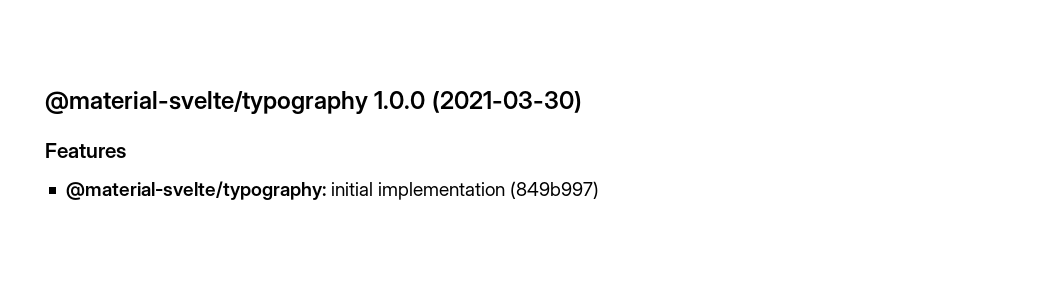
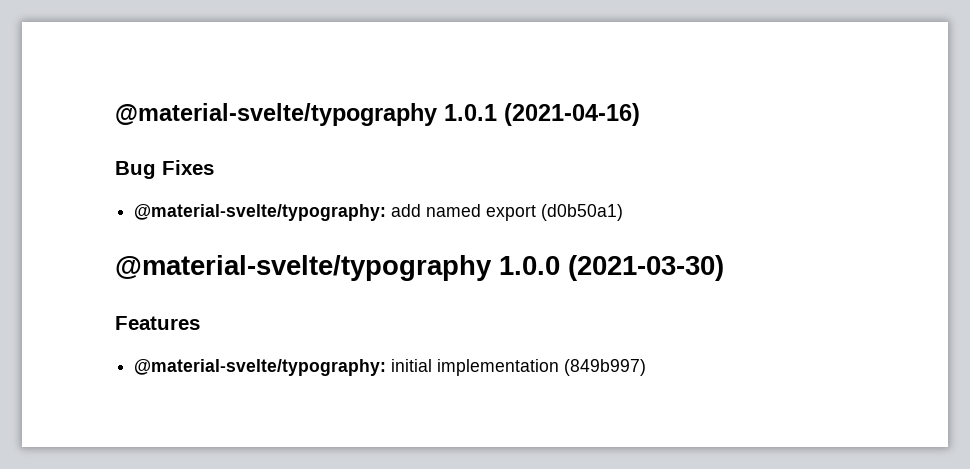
[45,91,368,114] @material-svelte/typography -> [115,103,640,126] [115,160,214,179] [134,204,624,221] [115,255,492,281] @material-svelte/typography 1.0.1 (2021-04-16) // Bug Fixes // @material-svelte/typography: add named export (d0b50a1) // @material-svelte/typography

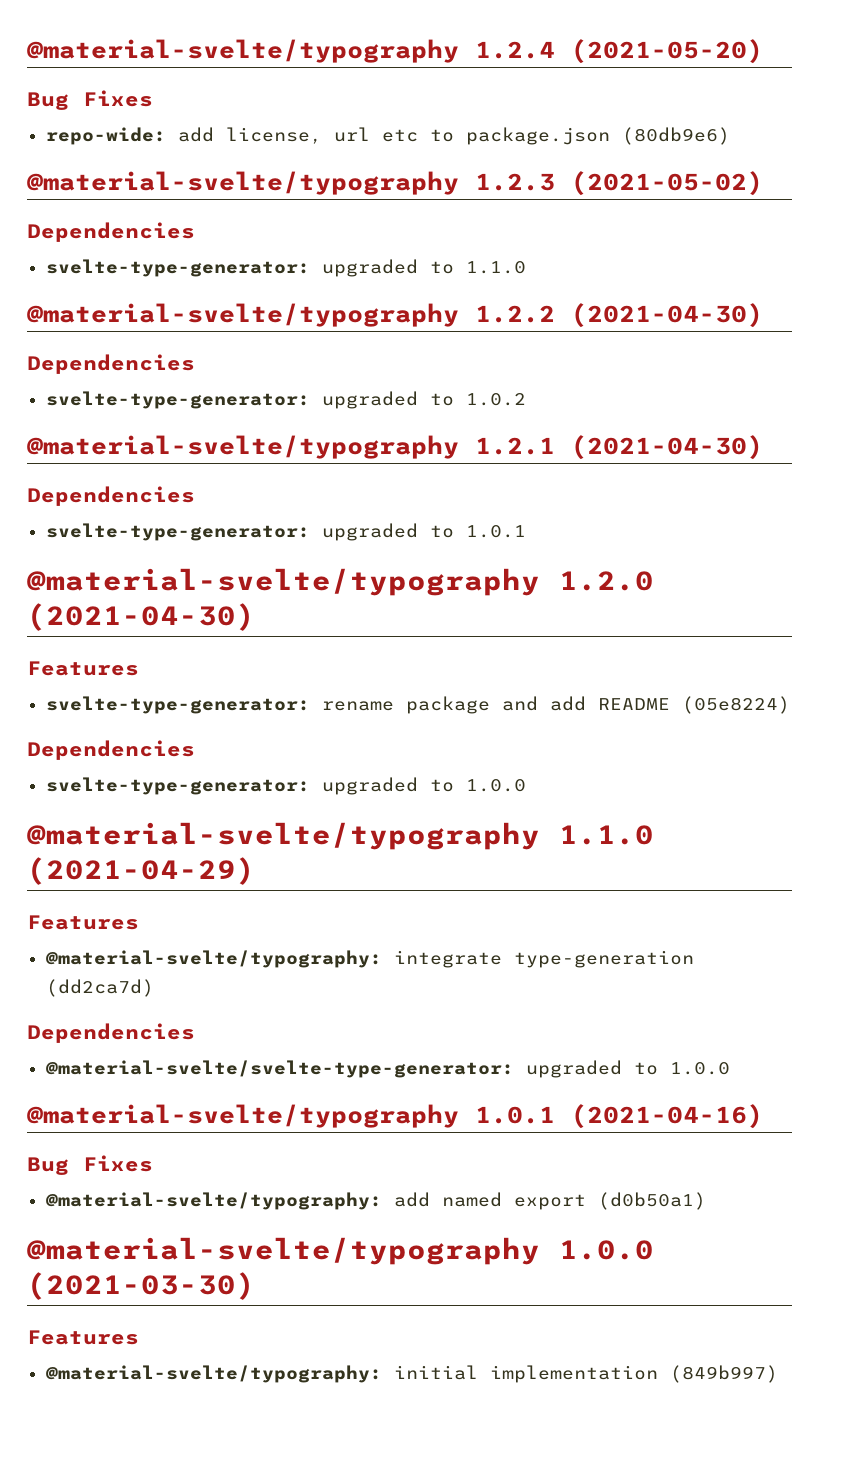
[115,103,437,126] @material-svelte/typography -> [27,39,763,64] [27,90,153,110] [45,127,730,145] [27,171,763,196] [27,222,195,242] [45,259,526,277] [27,303,763,328] [27,354,195,374] [45,391,526,409] [27,435,763,460] [27,486,195,506] [45,523,526,541] [27,568,654,596] [27,603,255,631] [27,661,139,676] [45,696,790,714] [27,740,195,760] [45,777,526,795] [27,822,654,850] [27,857,255,885] [27,915,139,930] [45,950,694,968] [45,979,154,997] [27,1023,195,1043] [45,1060,730,1078] [27,1104,459,1128] @material-svelte/typography 1.2.4 (2021-05-20) // Bug Fixes // repo-wide: add license, url etc to package.json (80db9e6) // @material-svelte/typography 1.2.3 (2021-05-02) // Dependencies // svelte-type-generator: upgraded to 1.1.0 // @material-svelte/typography 1.2.2 (2021-04-30) // Dependencies // svelte-type-generator: upgraded to 1.0.2 // @material-svelte/typography 1.2.1 (2021-04-30) // Dependencies // svelte-type-generator: upgraded to 1.0.1 // @material-svelte/typography 1.2.0 (2021-04-30) // Features // svelte-type-generator: rename package and add README (05e8224) // Dependencies // svelte-type-generator: upgraded to 1.0.0 // @material-svelte/typography 1.1.0 (2021-04-29) // Features // @material-svelte/typography: integrate type-generation (dd2ca7d) // Dependencies // @material-svelte/svelte-type-generator: upgraded to 1.0.0 // @material-svelte/typography

